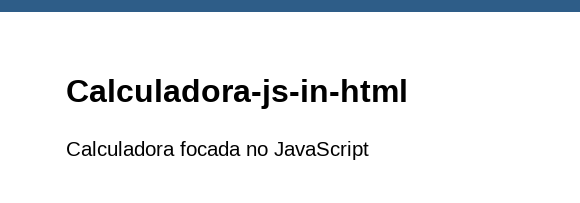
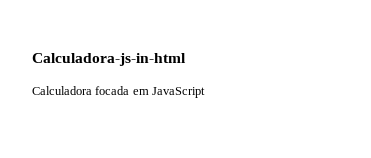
[246,145,268,156] no -> [132,89,149,95] em

